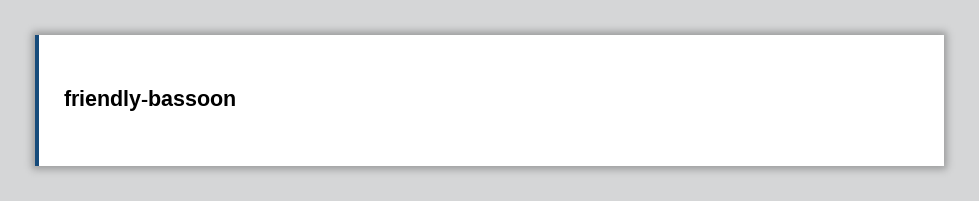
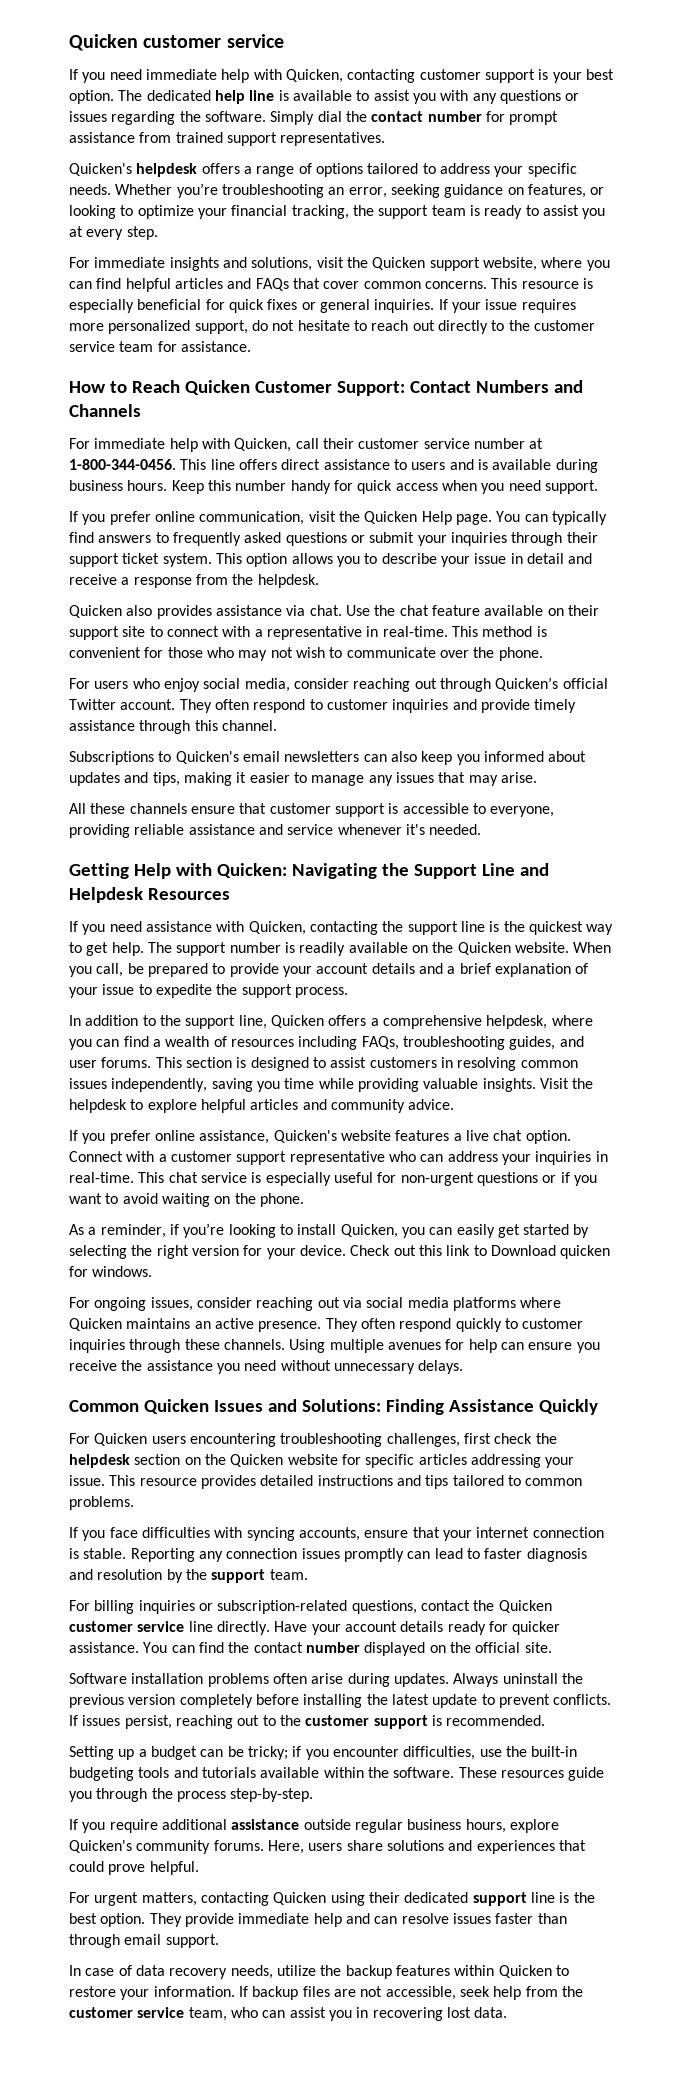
[64,90,236,111] friendly-bassoon -> [69,34,284,51] [69,69,614,83] [69,90,580,104] [69,111,559,125] [69,132,386,146] [69,163,577,177] [69,183,605,198] [69,205,606,219] [69,226,158,240] [69,257,610,271] [69,278,593,292] [69,299,576,313] [69,320,595,334] [69,341,251,352] [69,380,583,396] [69,404,141,417] [69,438,544,452] [69,459,598,473] [69,480,598,494] [69,511,607,525] [69,532,598,546] [69,553,593,567] [69,574,319,588] [69,605,599,619] [69,626,547,640] [69,647,543,661] [69,677,608,692] [69,699,577,713] [69,720,277,734] [69,751,587,765] [69,772,537,786] [69,803,555,817] [69,824,482,838] [69,863,549,879] [69,887,230,903] [69,921,614,935] [69,942,612,956] [69,963,589,977] [69,984,348,998] [69,1015,593,1029] [69,1036,584,1050] [69,1057,578,1071] [69,1078,594,1092] [69,1099,455,1113] [69,1130,571,1144] [69,1151,608,1165] [69,1172,597,1186] [69,1193,304,1207] [69,1223,590,1238] [69,1245,611,1259] [69,1266,153,1277] [69,1297,562,1311] [69,1318,584,1332] [69,1339,600,1353] [69,1360,464,1374] [69,1399,598,1415] [69,1433,557,1447] [69,1454,575,1468] [69,1475,583,1489] [69,1496,134,1510] [69,1527,604,1541] [69,1548,587,1562] [69,1569,308,1583] [69,1600,552,1614] [69,1621,561,1635] [69,1642,552,1656] [69,1673,583,1687] [69,1694,612,1708] [69,1715,546,1729] [69,1746,578,1760] [69,1767,605,1781] [69,1788,314,1802] [69,1819,559,1833] [69,1840,586,1854] [69,1861,199,1875] [69,1892,595,1906] [69,1913,567,1927] [69,1934,219,1948] [69,1965,569,1979] [69,1986,583,2000] [69,2007,508,2021] Quicken customer service // If you need immediate help with Quicken, contacting customer support is your best option. The dedicated help line is available to assist you with any questions or issues regarding the software. Simply dial the contact number for prompt assistance from trained support representatives. // Quicken's helpdesk offers a range of options tailored to address your specific needs. Whether you’re troubleshooting an error, seeking guidance on features, or looking to optimize your financial tracking, the support team is ready to assist you at every step. // For immediate insights and solutions, visit the Quicken support website, where you can find helpful articles and FAQs that cover common concerns. This resource is especially beneficial for quick fixes or general inquiries. If your issue requires more personalized support, do not hesitate to reach out directly to the customer service team for assistance. // How to Reach Quicken Customer Support: Contact Numbers and Channels // For immediate help with Quicken, call their customer service number at 1-800-344-0456. This line offers direct assistance to users and is available during business hours. Keep this number handy for quick access when you need support. // If you prefer online communication, visit the Quicken Help page. You can typically find answers to frequently asked questions or submit your inquiries through their support ticket system. This option allows you to describe your issue in detail and receive a response from the helpdesk. // Quicken also provides assistance via chat. Use the chat feature available on their support site to connect with a representative in real-time. This method is convenient for those who may not wish to communicate over the phone. // For users who enjoy social media, consider reaching out through Quicken’s official Twitter account. They often respond to customer inquiries and provide timely assistance through this channel. // Subscriptions to Quicken's email newsletters can also keep you informed about updates and tips, making it easier to manage any issues that may arise. // All these channels ensure that customer support is accessible to everyone, providing reliable assistance and service whenever it's needed. // Getting Help with Quicken: Navigating the Support Line and Helpdesk Resources // If you need assistance with Quicken, contacting the support line is the quickest way to get help. The support number is readily available on the Quicken website. When you call, be prepared to provide your account details and a brief explanation of your issue to expedite the support process. // In addition to the support line, Quicken offers a comprehensive helpdesk, where you can find a wealth of resources including FAQs, troubleshooting guides, and user forums. This section is designed to assist customers in resolving common issues independently, saving you time while providing valuable insights. Visit the helpdesk to explore helpful articles and community advice. // If you prefer online assistance, Quicken's website features a live chat option. Connect with a customer support representative who can address your inquiries in real-time. This chat service is especially useful for non-urgent questions or if you want to avoid waiting on the phone. // As a reminder, if you’re looking to install Quicken, you can easily get started by selecting the right version for your device. Check out this link to Download quicken for windows. // For ongoing issues, consider reaching out via social media platforms where Quicken maintains an active presence. They often respond quickly to customer inquiries through these channels. Using multiple avenues for help can ensure you receive the assistance you need without unnecessary delays. // Common Quicken Issues and Solutions: Finding Assistance Quickly // For Quicken users encountering troubleshooting challenges, first check the helpdesk section on the Quicken website for specific articles addressing your issue. This resource provides detailed instructions and tips tailored to common problems. // If you face difficulties with syncing accounts, ensure that your internet connection is stable. Reporting any connection issues promptly can lead to faster diagnosis and resolution by the support team. // For billing inquiries or subscription-related questions, contact the Quicken customer service line directly. Have your account details ready for quicker assistance. You can find the contact number displayed on the official site. // Software installation problems often arise during updates. Always uninstall the previous version completely before installing the latest update to prevent conflicts. If issues persist, reaching out to the customer support is recommended. // Setting up a budget can be tricky; if you encounter difficulties, use the built-in budgeting tools and tutorials available within the software. These resources guide you through the process step-by-step. // If you require additional assistance outside regular business hours, explore Quicken's community forums. Here, users share solutions and experiences that could prove helpful. // For urgent matters, contacting Quicken using their dedicated support line is the best option. They provide immediate help and can resolve issues faster than through email support. // In case of data recovery needs, utilize the backup features within Quicken to restore your information. If backup files are not accessible, seek help from the customer service team, who can assist you in recovering lost data.

